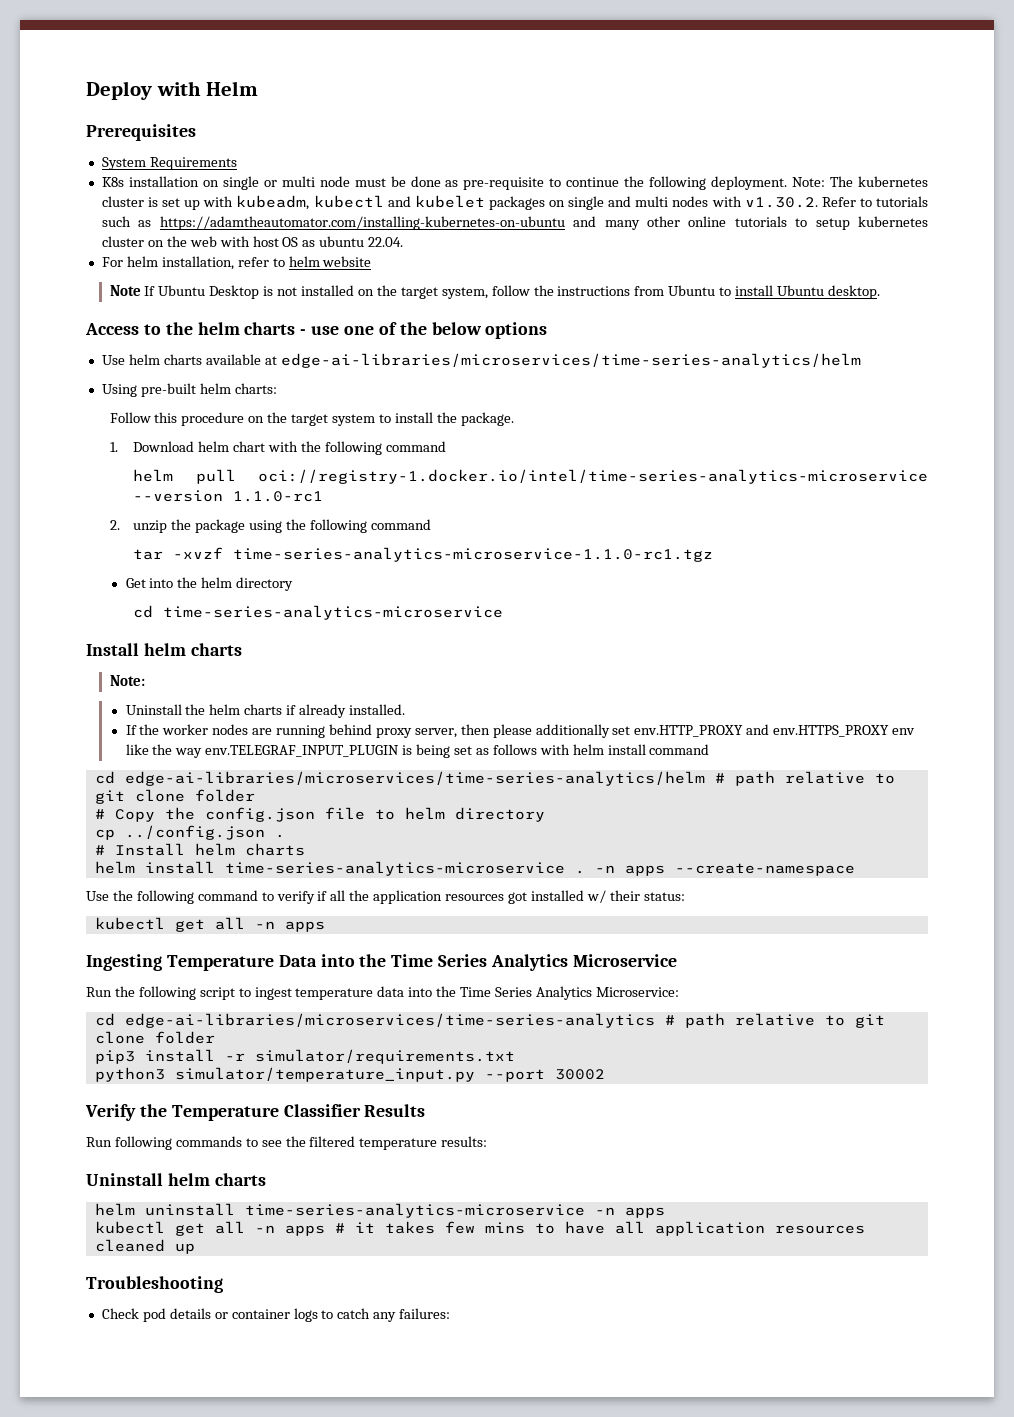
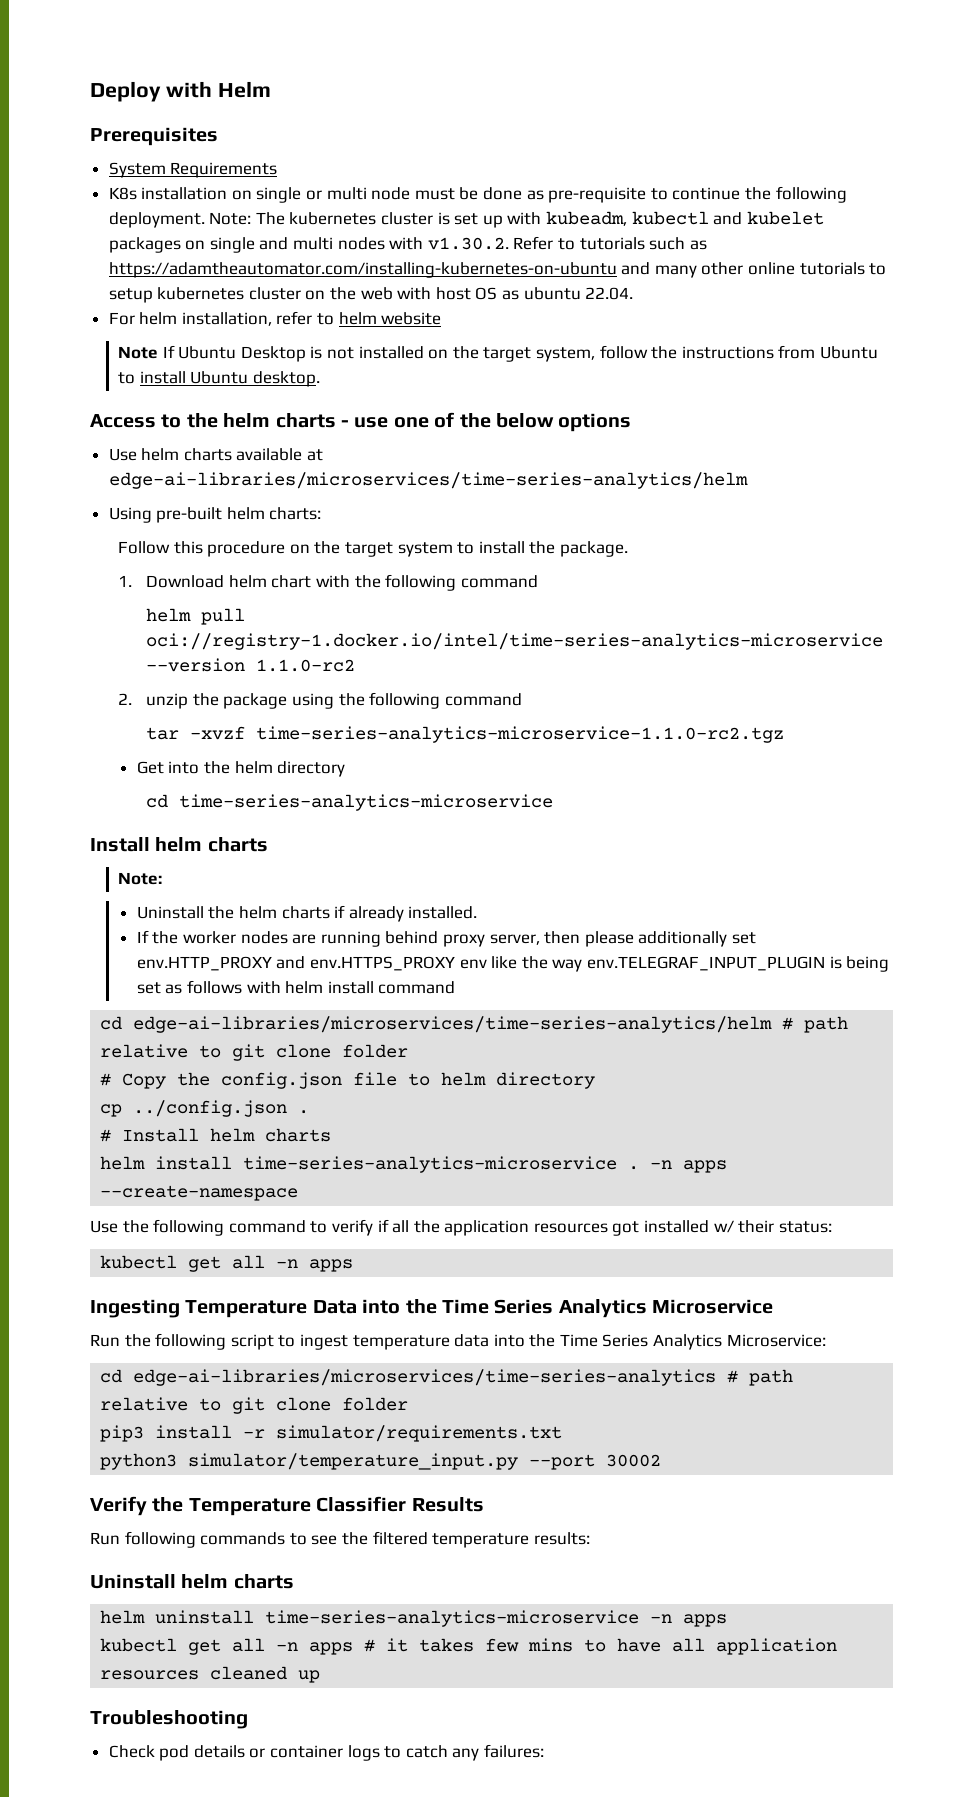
[233,491,324,502] 1.1.0-rc1 -> [256,659,356,672] 1.1.0-rc2
[233,547,714,562] time-series-analytics-microservice-1.1.0-rc1.tgz -> [256,726,785,743] time-series-analytics-microservice-1.1.0-rc2.tgz

